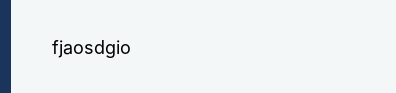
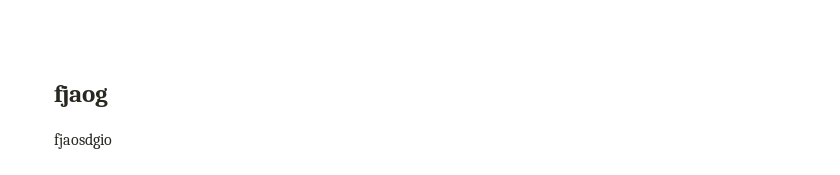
(52, 49) none -> [54,85,108,107] fjaog //

